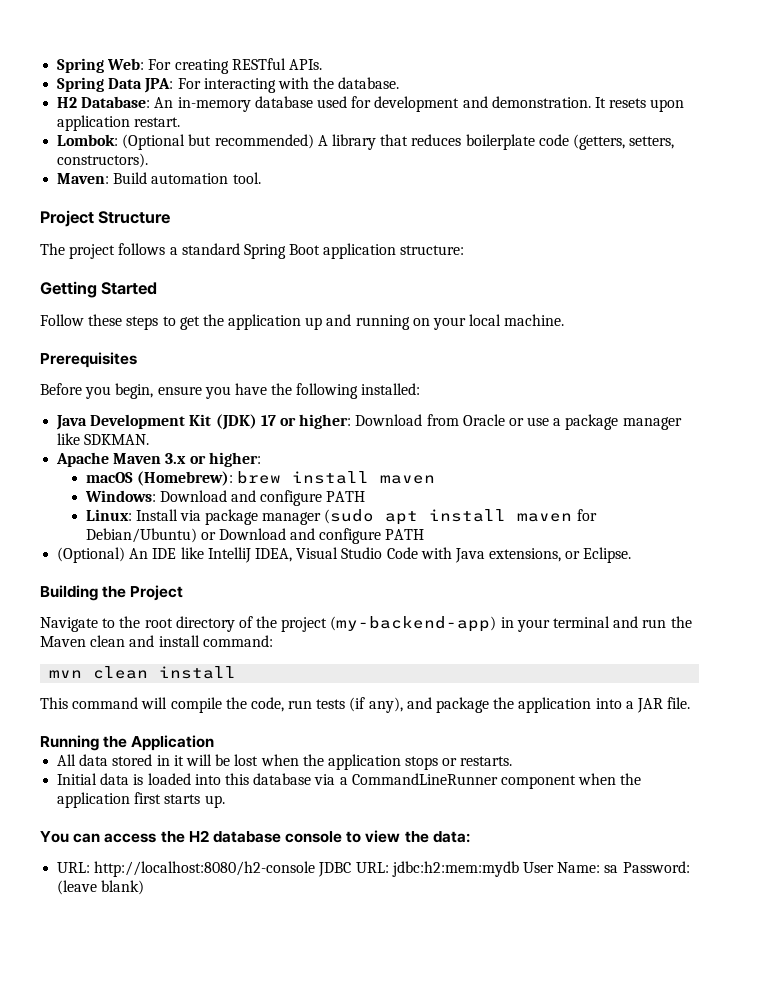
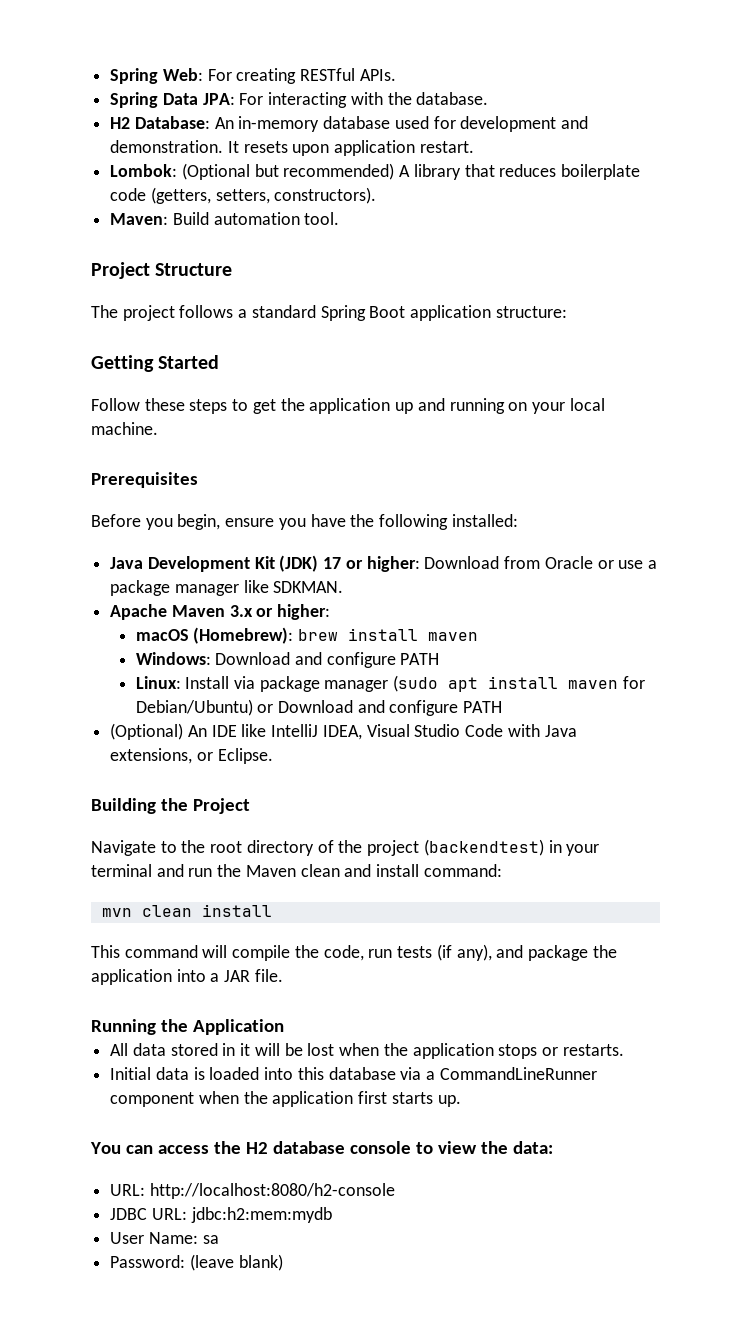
[330,616,497,632] (my-backend-app) -> [423,839,544,856] (backendtest)
(316, 869) none -> (395, 1191) //
(519, 869) none -> (332, 1215) //
(619, 869) none -> (219, 1239) //

